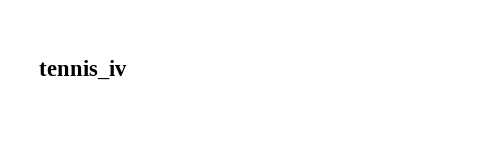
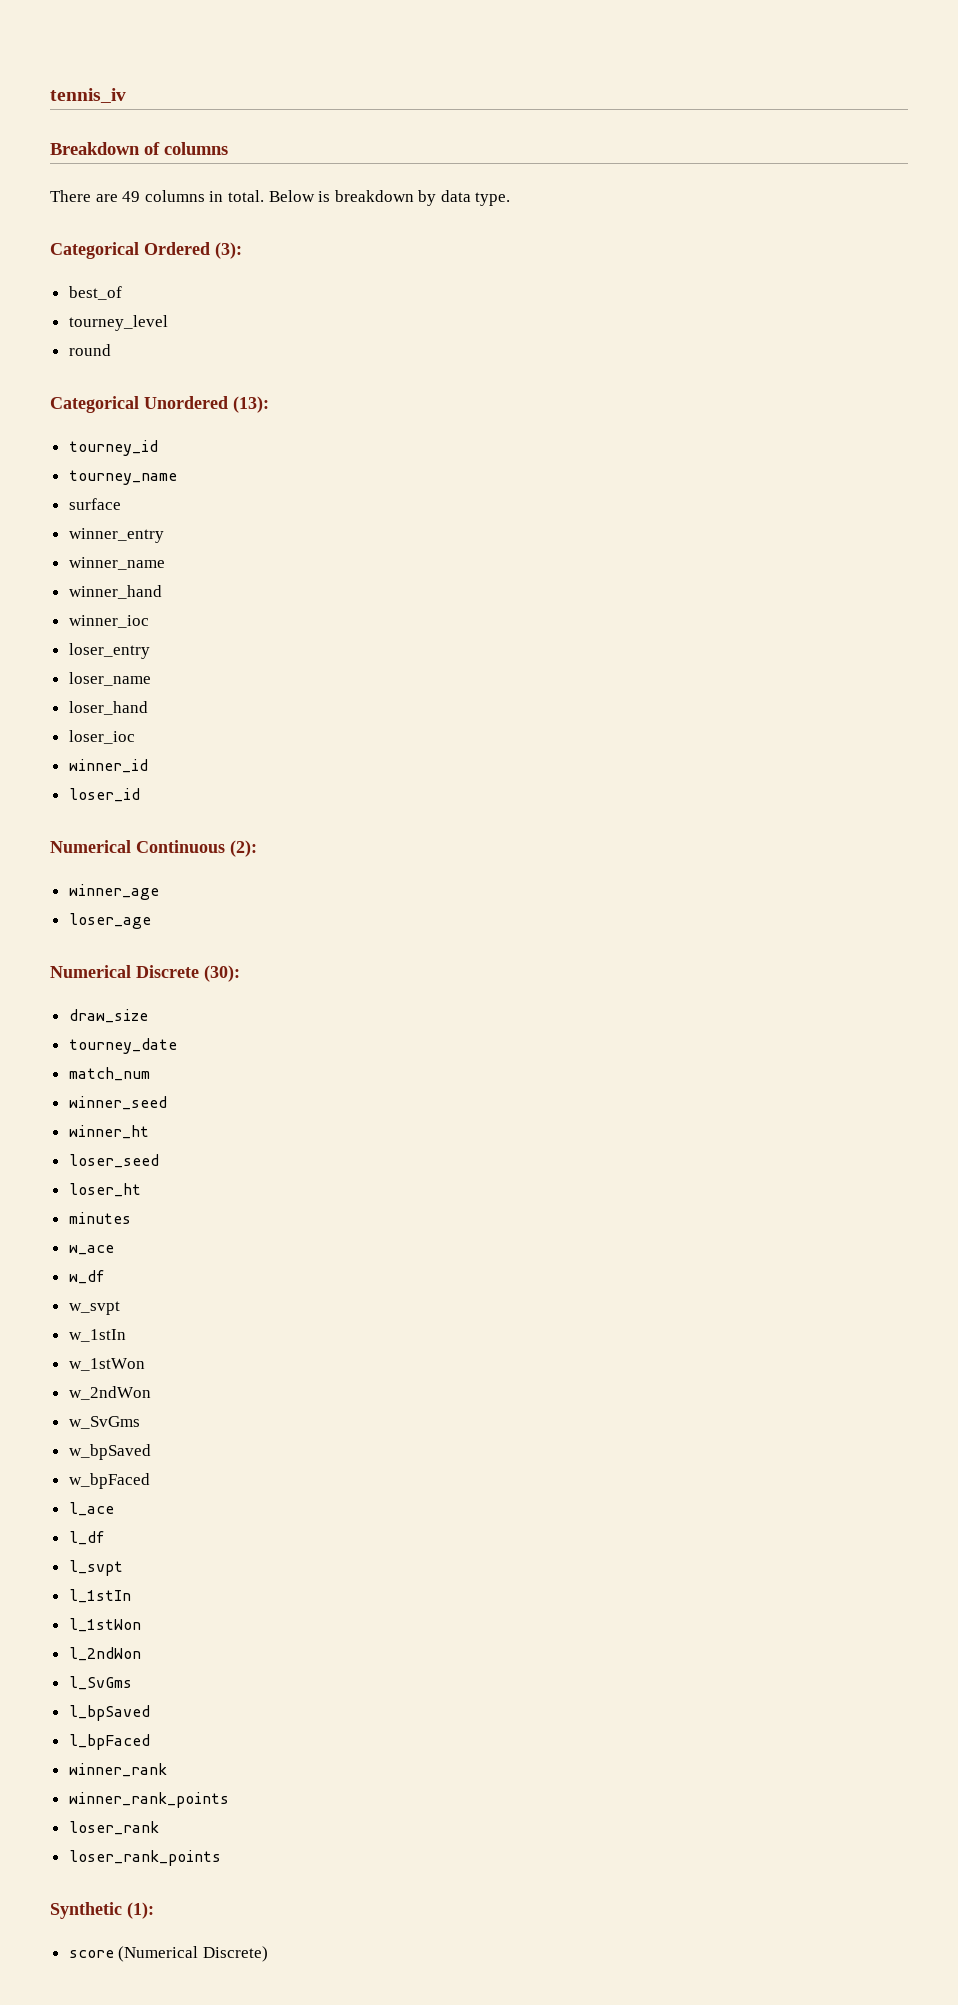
(127, 70) none -> [50,142,228,155] [50,190,511,206] [50,242,242,259] [68,286,122,300] [68,315,168,331] [68,344,111,356] [50,396,269,413] [68,440,158,456] [68,470,177,485] [68,498,121,510] [68,528,164,543] [68,557,165,570] [68,585,162,599] [68,615,149,628] [68,643,150,659] [68,672,151,686] [68,701,148,715] [68,730,135,744] [68,759,148,773] [68,788,140,802] [50,840,257,857] [68,884,159,900] [68,913,151,929] [50,965,240,982] [68,1009,148,1023] [68,1038,177,1054] [68,1067,150,1081] [68,1096,167,1110] [68,1125,149,1139] [68,1154,159,1168] [68,1183,141,1197] [68,1212,131,1224] [68,1245,114,1255] [68,1270,105,1284] [68,1301,120,1315] [68,1329,126,1342] [68,1358,145,1371] [68,1386,151,1400] [68,1416,140,1429] [68,1444,151,1460] [68,1473,150,1489] [68,1502,114,1516] [68,1531,105,1545] [68,1560,123,1576] [68,1589,131,1603] [68,1618,141,1632] [68,1647,141,1661] [68,1676,132,1690] [68,1705,150,1721] [68,1734,150,1750] [68,1763,167,1777] [68,1792,229,1808] [68,1821,159,1835] [68,1850,221,1866] [50,1902,154,1919] [68,1946,268,1962] // Breakdown of columns // There are 49 columns in total. Below is breakdown by data type. // Categorical Ordered (3): // best_of // tourney_level // round // Categorical Unordered (13): // tourney_id // tourney_name // surface // winner_entry // winner_name // winner_hand // winner_ioc // loser_entry // loser_name // loser_hand // loser_ioc // winner_id // loser_id // Numerical Continuous (2): // winner_age // loser_age // Numerical Discrete (30): // draw_size // tourney_date // match_num // winner_seed // winner_ht // loser_seed // loser_ht // minutes // w_ace // w_df // w_svpt // w_1stIn // w_1stWon // w_2ndWon // w_SvGms // w_bpSaved // w_bpFaced // l_ace // l_df // l_svpt // l_1stIn // l_1stWon // l_2ndWon // l_SvGms // l_bpSaved // l_bpFaced // winner_rank // winner_rank_points // loser_rank // loser_rank_points // Synthetic (1): // score (Numerical Discrete)

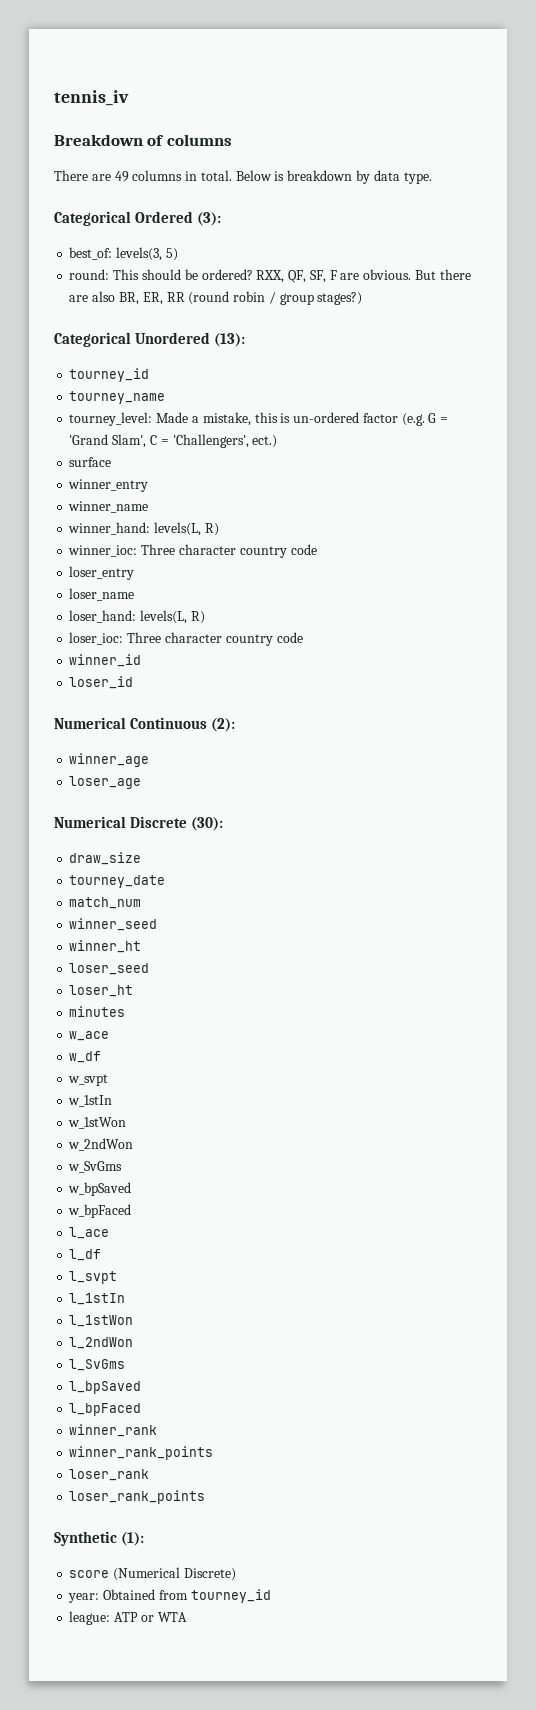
[68,286,122,300] [68,315,168,331] [68,344,111,356] best_of // tourney_level // round -> [69,247,178,261] [69,269,471,283] [69,291,363,305] best_of: levels(3, 5) // round: This should be ordered? RXX, QF, SF, F are obvious. But there are also BR, ER, RR (round robin / group stages?)
[68,498,121,510] [68,528,164,543] [68,557,165,570] [68,585,162,599] [68,615,149,628] [68,643,150,659] [68,672,151,686] [68,701,148,715] [68,730,135,744] surface // winner_entry // winner_name // winner_hand // winner_ioc // loser_entry // loser_name // loser_hand // loser_ioc -> [69,412,449,426] [69,434,278,448] [69,457,112,467] [68,479,149,492] [68,501,149,513] [68,522,219,536] [68,544,317,558] [69,566,135,580] [69,588,135,601] [69,610,205,624] [69,632,303,646] tourney_level: Made a mistake, this is un-ordered factor (e.g. G = 'Grand Slam', C = 'Challengers', ect.) // surface // winner_entry // winner_name // winner_hand: levels(L, R) // winner_ioc: Three character country code // loser_entry // loser_name // loser_hand: levels(L, R) // loser_ioc: Three character country code
(268, 1954) none -> [68,1589,271,1603] [69,1611,187,1625] // year: Obtained from tourney_id // league: ATP or WTA

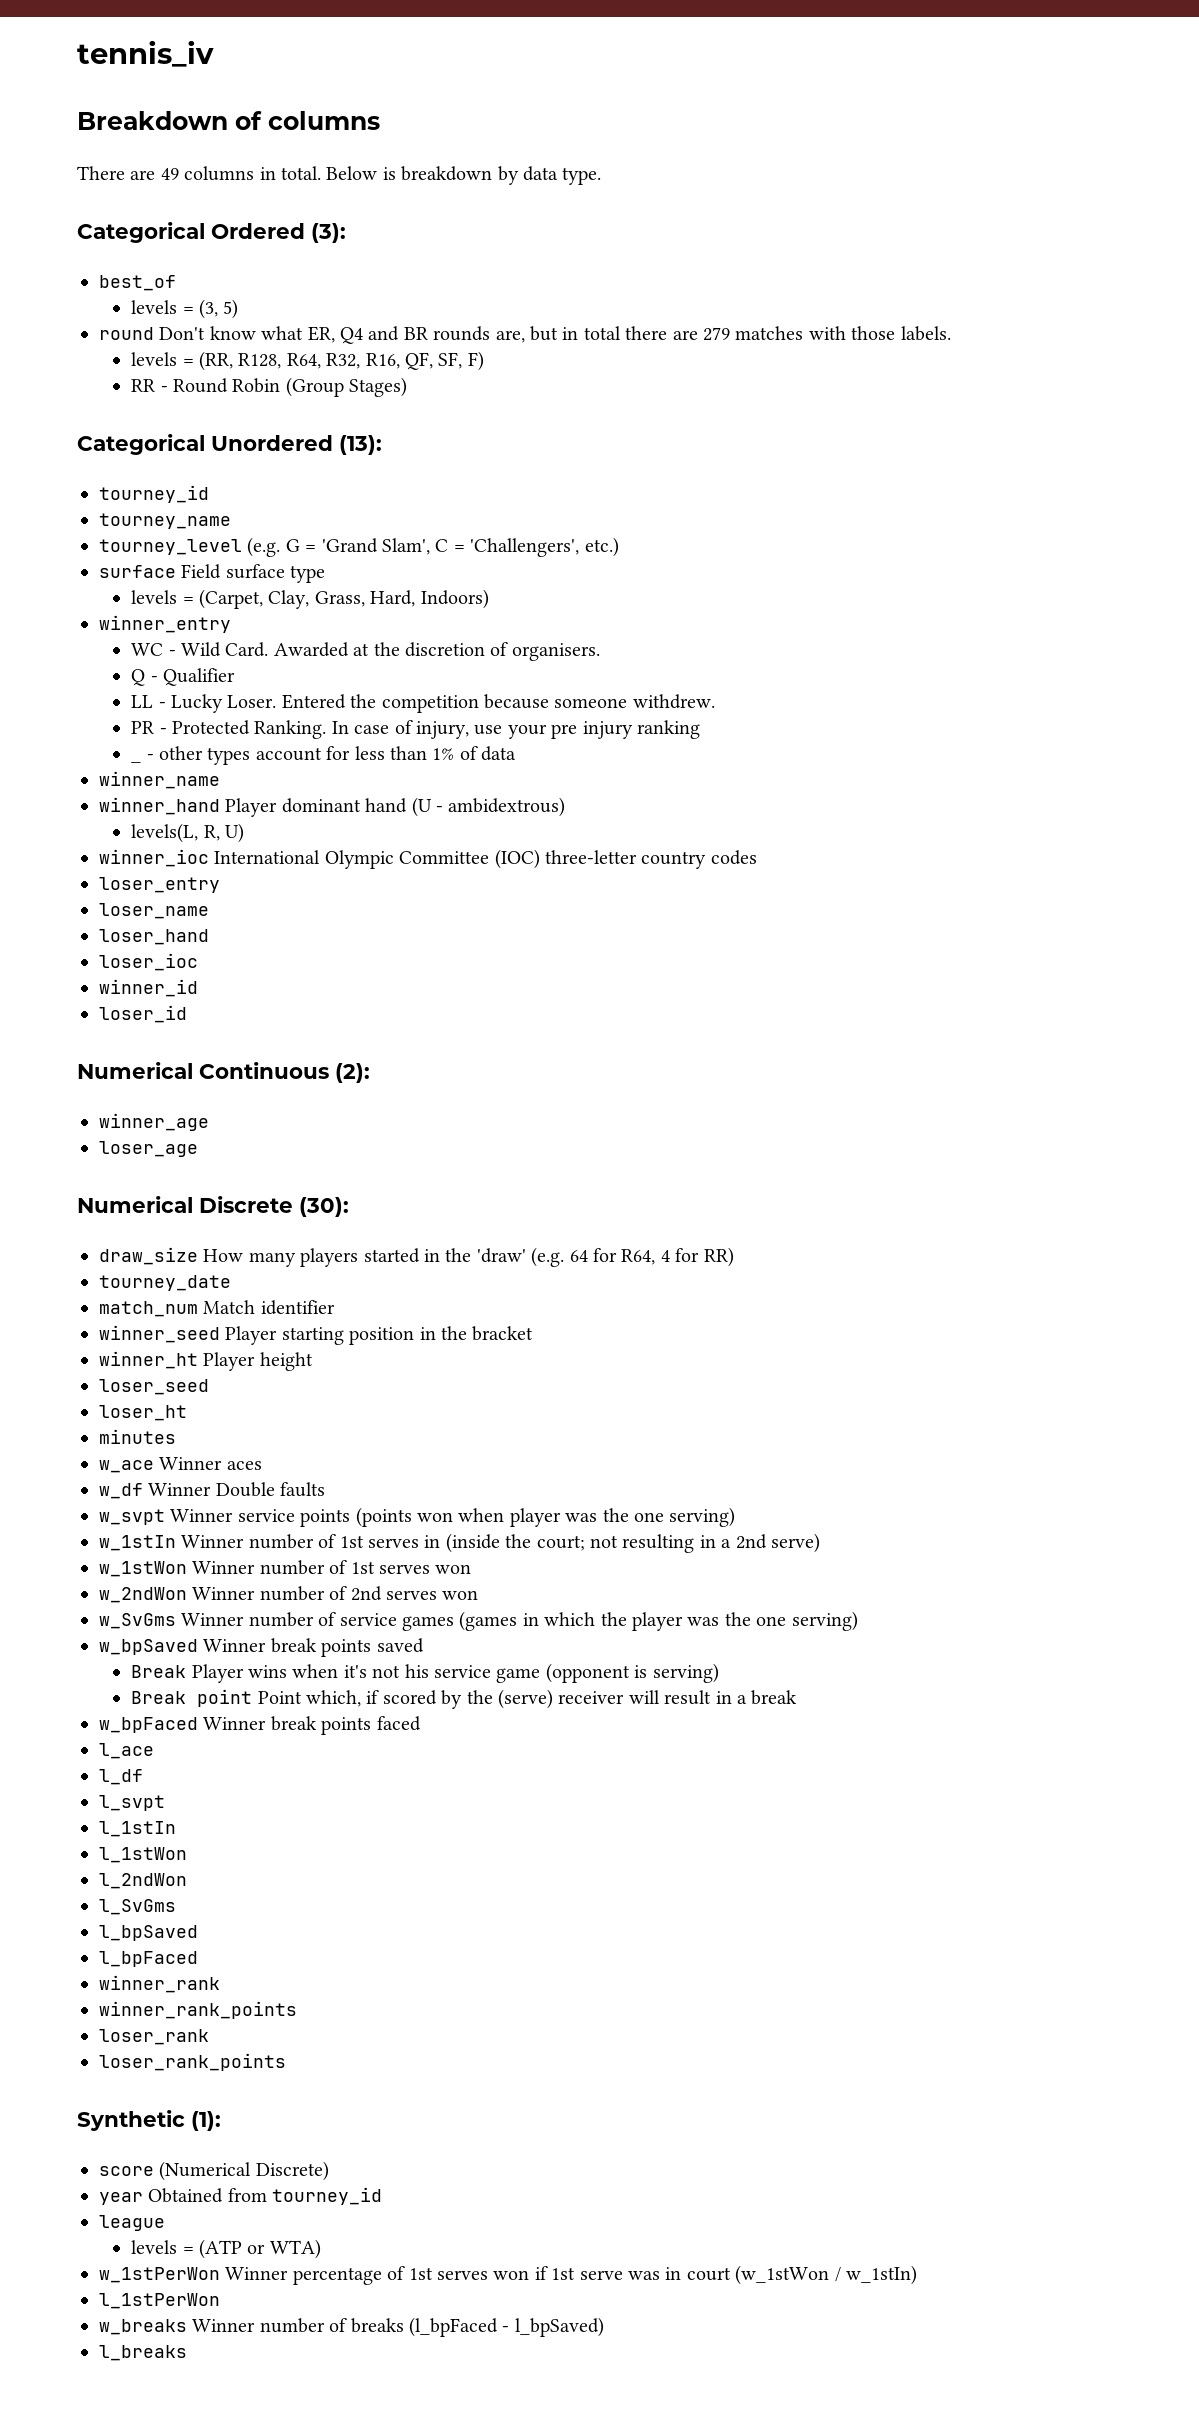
[69,247,178,261] [69,269,471,283] [69,291,363,305] best_of: levels(3, 5) // round: This should be ordered? RXX, QF, SF, F are obvious. But there are also BR, ER, RR (round robin / group stages?) -> [99,275,176,291] [131,299,239,319] [99,326,951,344] [131,351,484,371] [131,377,408,397] best_of // levels = (3, 5) // round Don't know what ER, Q4 and BR rounds are, but in total there are 279 matches with those labels. // levels = (RR, R128, R64, R32, R16, QF, SF, F) // RR - Round Robin (Group Stages)
[69,412,398,426] tourney_level: Made a mistake, this is un-ordered factor -> [99,539,242,555] tourney_level
[252,435,278,448] [69,457,112,467] [68,479,149,492] [68,501,149,513] [68,522,219,536] [68,544,317,558] [69,566,135,580] [69,588,135,601] [69,610,205,624] [69,632,303,646] ect.) // surface // winner_entry // winner_name // winner_hand: levels(L, R) // winner_ioc: Three character country code // loser_entry // loser_name // loser_hand: levels(L, R) // loser_ioc: Three character country code -> [584,537,619,557] [99,564,326,583] [131,589,489,609] [99,615,231,633] [131,642,600,661] [131,668,235,686] [131,694,715,713] [131,720,700,739] [131,760,142,763] [146,746,517,765] [99,771,220,789] [99,797,566,817] [131,823,244,843] [99,849,757,869] [99,877,220,893] [99,903,209,919] [99,929,209,945] [99,953,198,971] etc.) // surface Field surface type // levels = (Carpet, Clay, Grass, Hard, Indoors) // winner_entry // WC - Wild Card. Awarded at the discretion of organisers. // Q - Qualifier // LL - Lucky Loser. Entered the competition because someone withdrew. // PR - Protected Ranking. In case of injury, use your pre injury ranking // _ - other types account for less than 1% of data // winner_name // winner_hand Player dominant hand (U - ambidextrous) // levels(L, R, U) // winner_ioc International Olympic Committee (IOC) three-letter country codes // loser_entry // loser_name // loser_hand // loser_ioc
(142, 858) none -> [203,1247,734,1267] How many players started in the 'draw' (e.g. 64 for R64, 4 for RR)
(142, 903) none -> [203,1300,335,1315] Match identifier
(158, 924) none -> [225,1326,534,1345] Player starting position in the bracket
(142, 946) none -> [203,1352,313,1371] Player height
(110, 1036) none -> [159,1457,262,1470] Winner aces
[68,1074,109,1086] [68,1095,113,1107] [68,1117,127,1129] [68,1138,134,1151] [68,1161,123,1173] [68,1182,132,1196] [68,1204,132,1218] // w_svpt // w_1stIn // w_1stWon // w_2ndWon // w_SvGms // w_bpSaved // w_bpFaced -> [148,1482,326,1497] [99,1507,736,1527] [99,1533,820,1553] [99,1560,472,1577] [99,1586,479,1603] [99,1611,858,1631] [99,1638,424,1657] [131,1663,719,1683] [131,1689,798,1709] [99,1716,421,1735] Winner Double faults // w_svpt Winner service points (points won when player was the one serving) // w_1stIn Winner number of 1st serves in (inside the court; not resulting in a 2nd serve) // w_1stWon Winner number of 1st serves won // w_2ndWon Winner number of 2nd serves won // w_SvGms Winner number of service games (games in which the player was the one serving) // w_bpSaved Winner break points saved // Break Player wins when it's not his service game (opponent is serving) // Break point Point which, if scored by the (serve) receiver will result in a break // w_bpFaced Winner break points faced
[68,1593,100,1603] year: -> [99,2192,143,2205] year
[69,1611,187,1625] league: ATP or WTA -> [99,2215,165,2231] [131,2239,321,2259] [99,2265,917,2285] [99,2293,220,2309] [99,2317,604,2337] [99,2345,187,2361] league // levels = (ATP or WTA) // w_1stPerWon Winner percentage of 1st serves won if 1st serve was in court (w_1stWon / w_1stIn) // l_1stPerWon // w_breaks Winner number of breaks (l_bpFaced - l_bpSaved) // l_breaks

